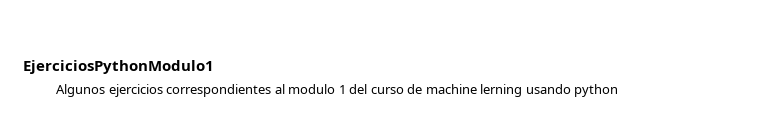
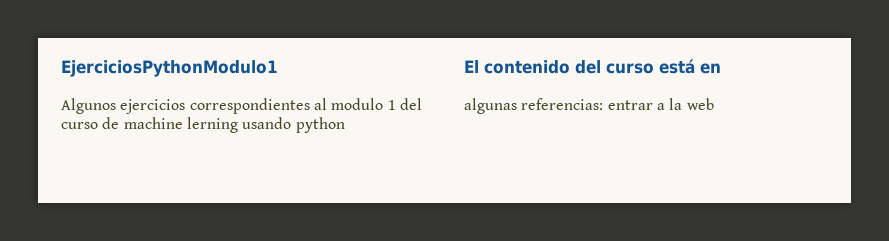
(619, 90) none -> [464,59,721,74] [464,98,714,114] // El contenido del curso está en // algunas referencias: entrar a la web

